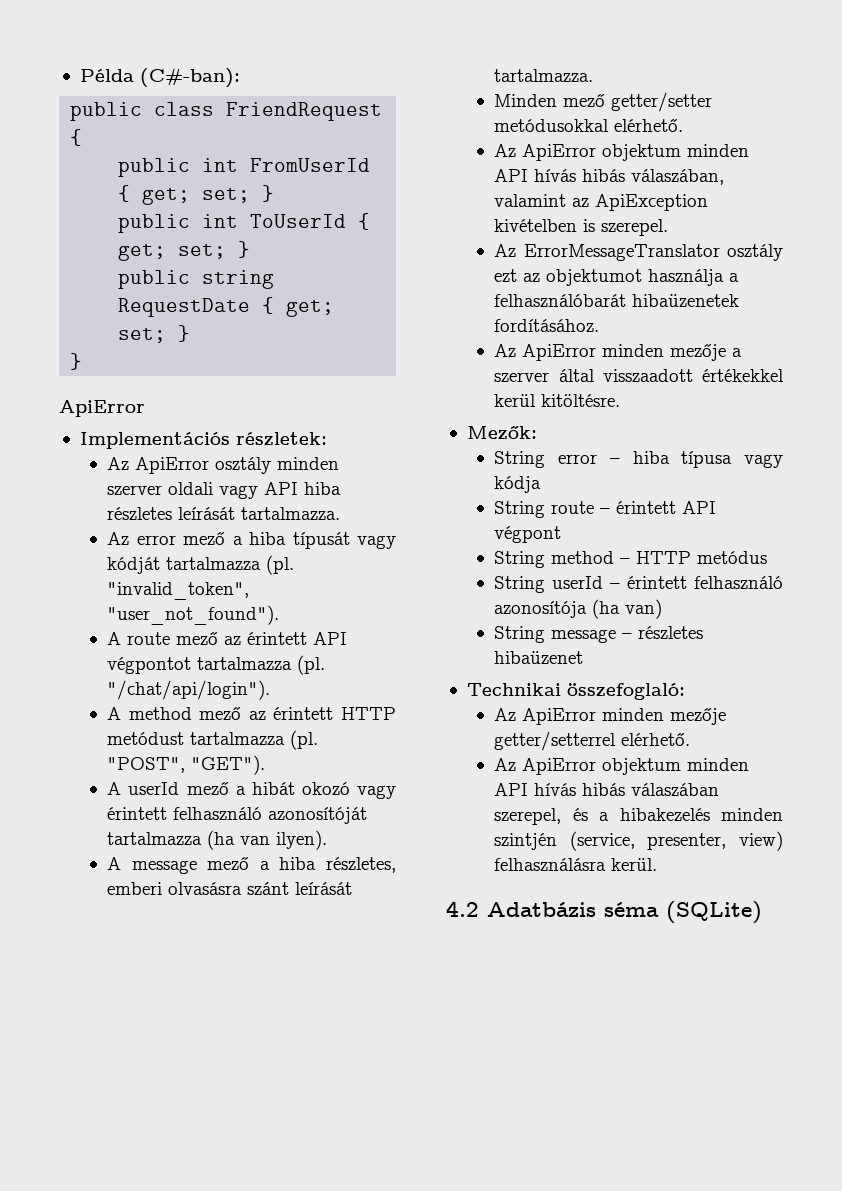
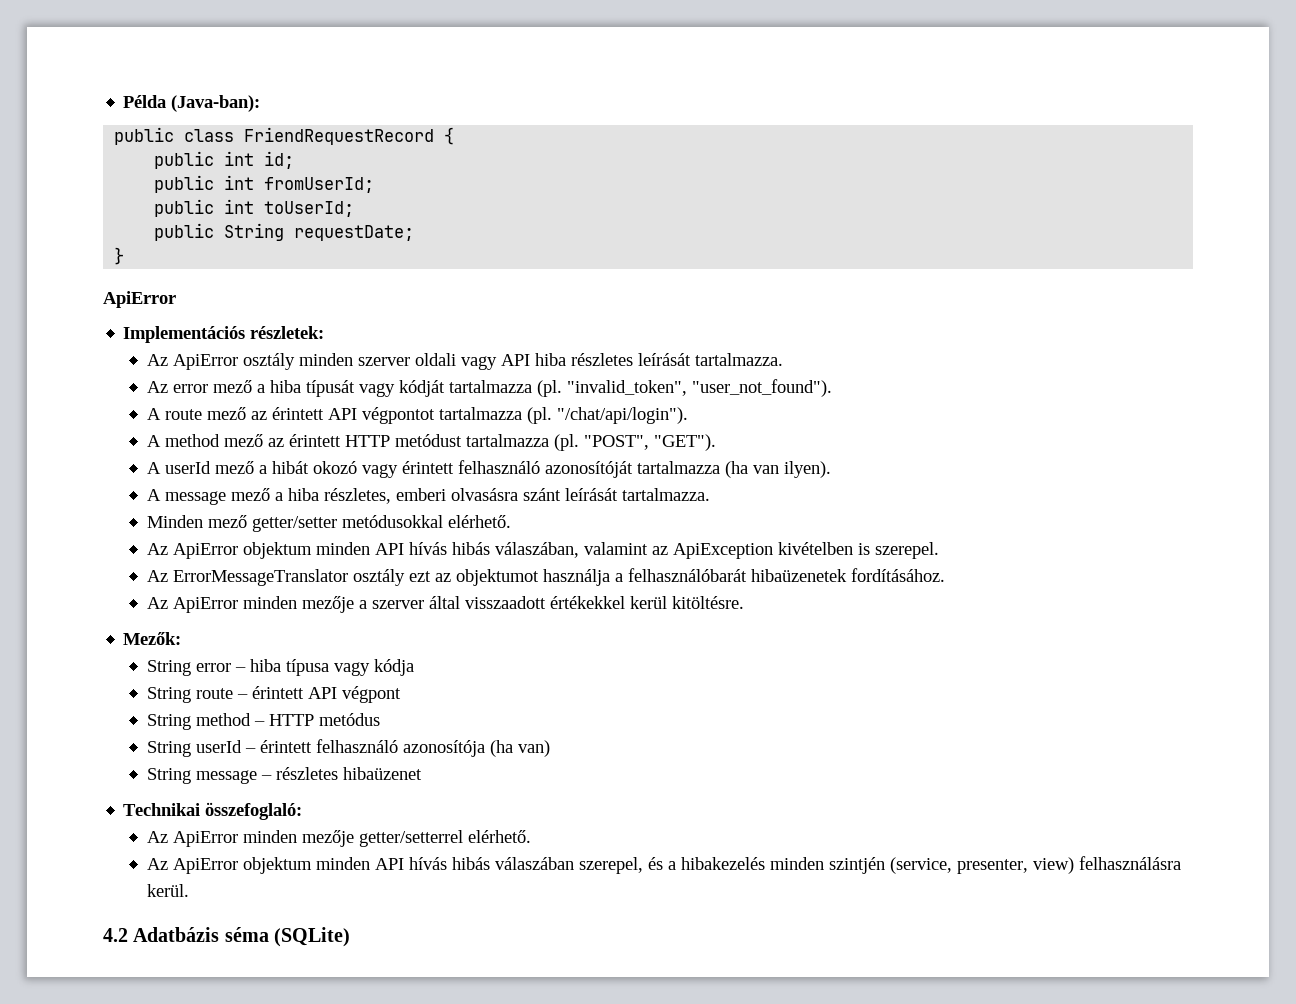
[139,68,240,88] (C#-ban): -> [171,95,261,112] (Java-ban):
[226,102,383,121] FriendRequest -> [244,127,435,145] FriendRequestRecord
[250,158,371,172] [118,185,275,205] [118,213,371,233] [118,241,251,261] [118,270,275,289] [118,297,335,317] [118,325,191,343] FromUserId { get; set; } // public int ToUserId { get; set; } // public string RequestDate { get; set; } -> [264,151,295,169] [154,175,375,193] [154,199,355,217] [154,223,415,241] id; // public int fromUserId; // public int toUserId; // public String requestDate;

